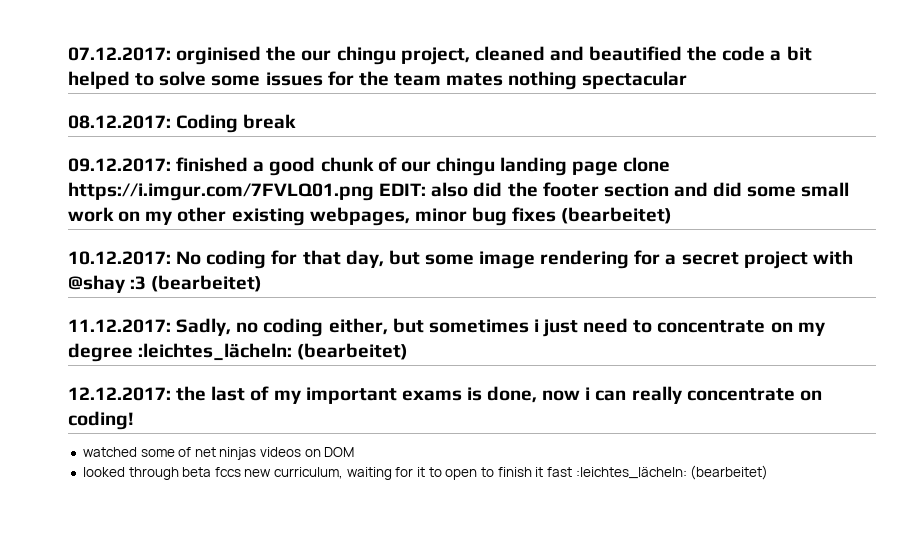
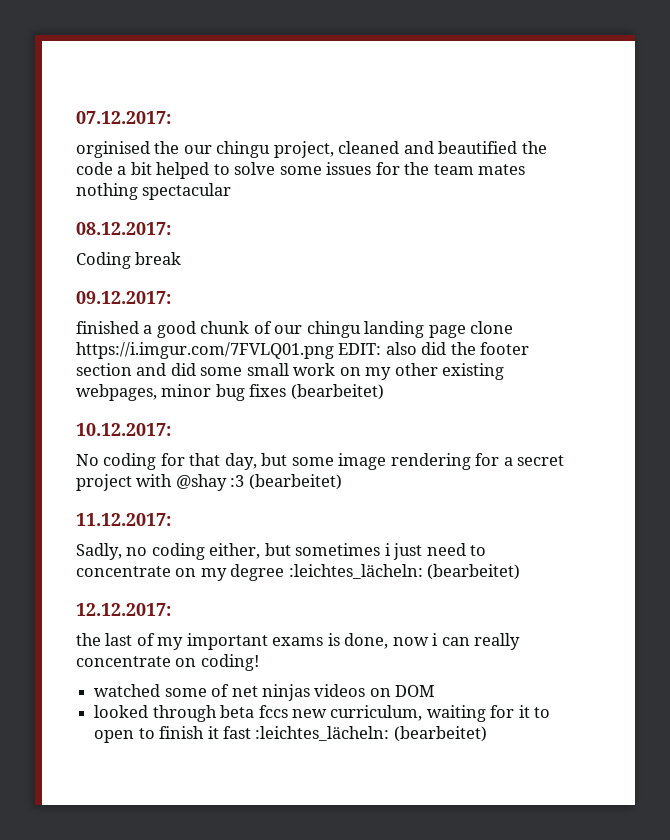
(171, 54) none -> (171, 117) //
(171, 122) none -> (171, 228) //
(171, 165) none -> (171, 297) //
(171, 258) none -> (171, 429) //
(171, 326) none -> (171, 519) //
(171, 394) none -> (171, 609) //

